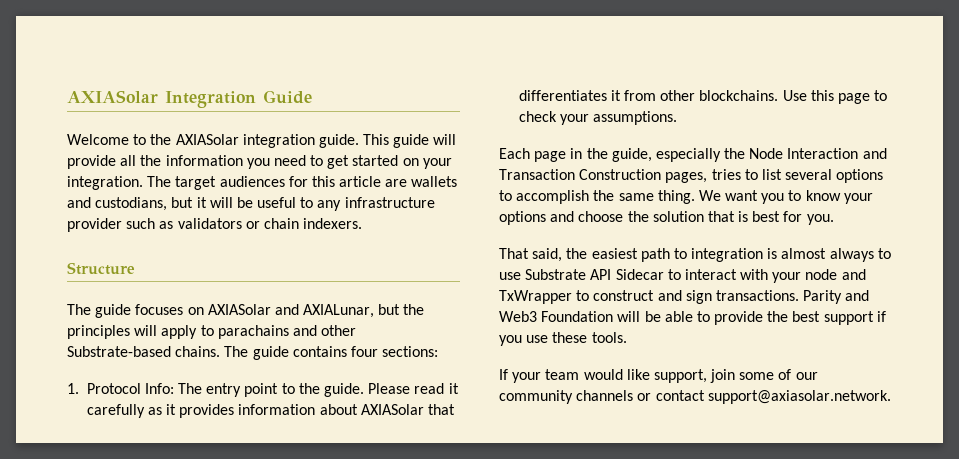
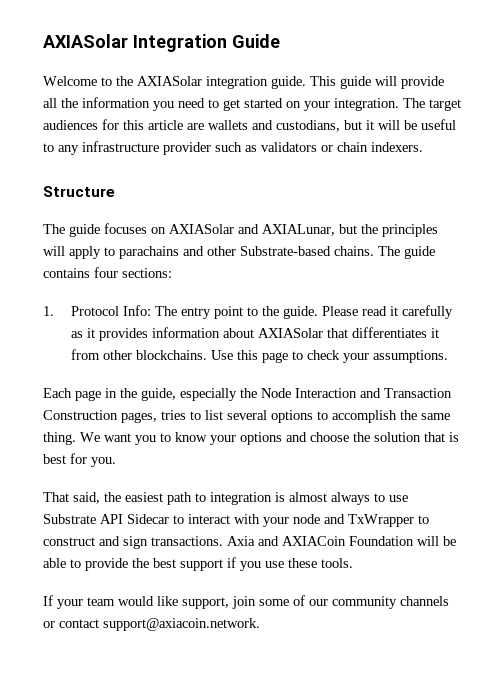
[803,290,870,304] [499,311,537,322] Parity and Web3 -> [227,536,346,546] Axia and AXIACoin
[707,390,891,404] support@axiasolar.network. -> [103,618,260,631] support@axiacoin.network.

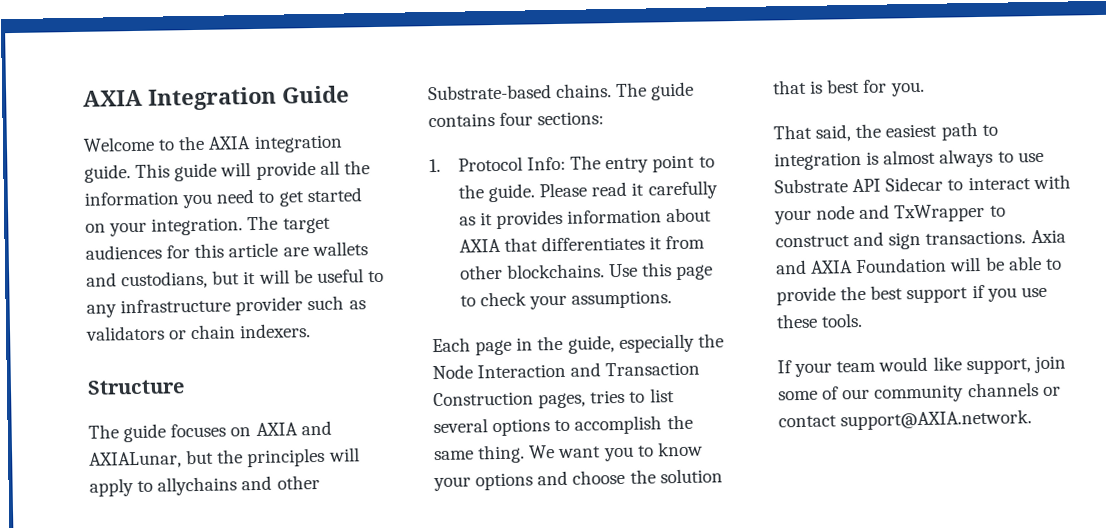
[43,34,128,48] AXIASolar -> [83,89,143,107] AXIA
[137,76,202,86] AXIASolar -> [208,136,252,150] AXIA
[169,224,234,234] AXIASolar -> [255,422,298,437] AXIA
[119,246,179,259] parachains -> [157,476,238,496] allychains
[258,328,324,338] AXIASolar -> [458,238,501,253] AXIA
[282,536,346,546] AXIACoin -> [810,260,854,274] AXIA
[103,618,260,631] support@axiacoin.network. -> [840,409,1033,431] support@AXIA.network.

